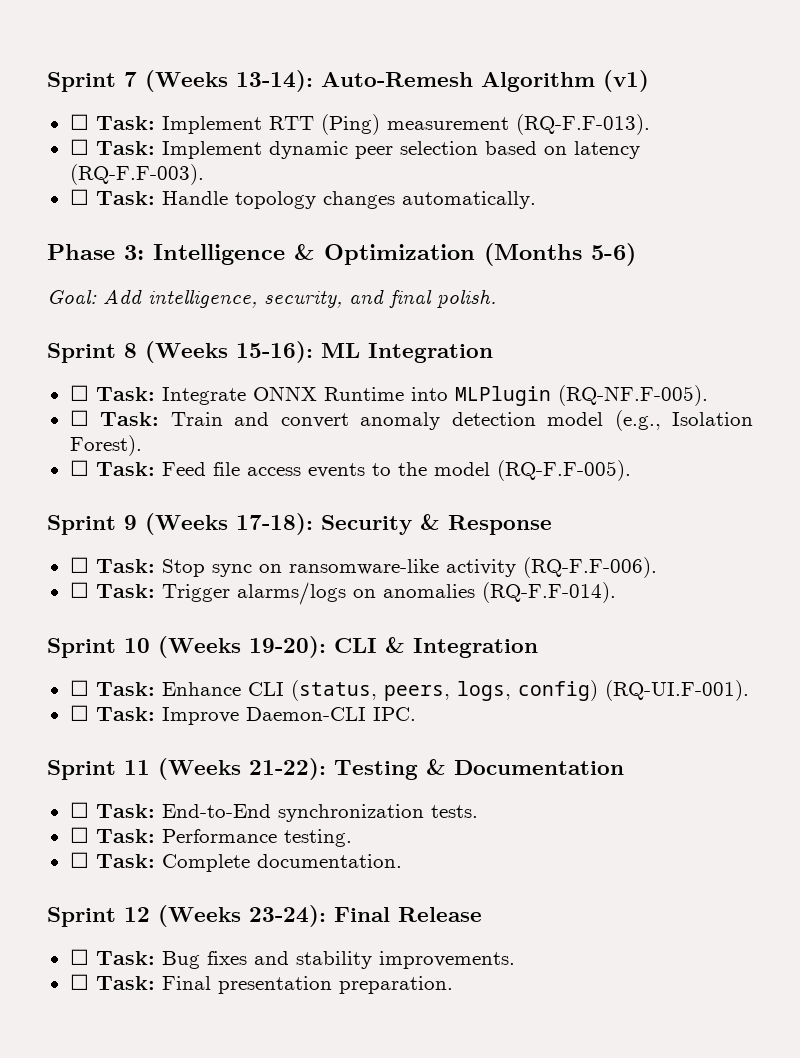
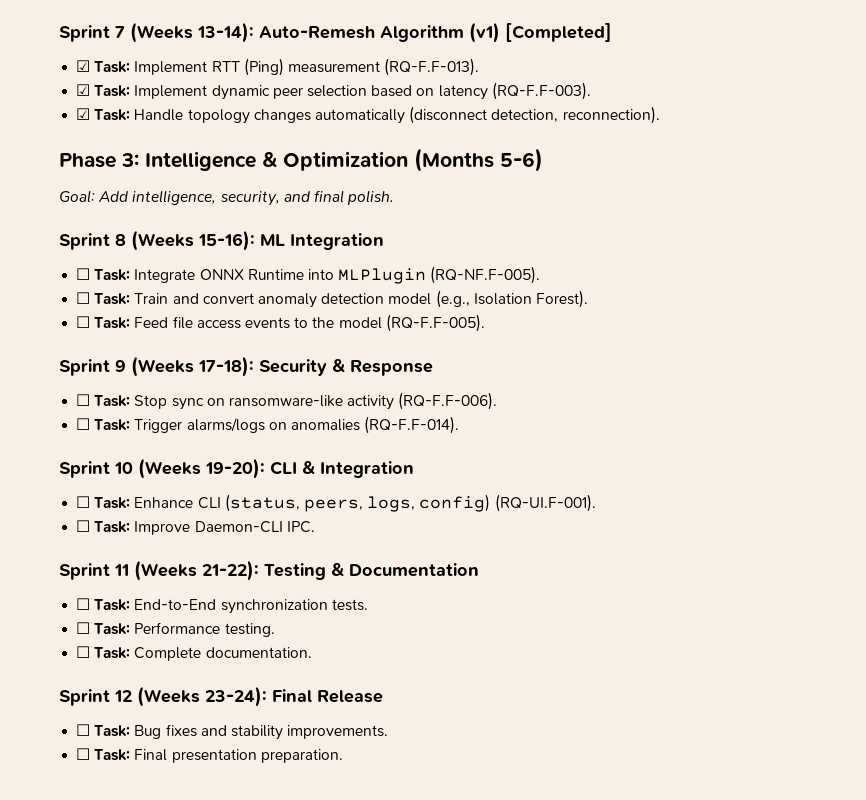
[69,114,89,130] // ☐ -> [505,23,612,42] [76,60,91,72] [Completed] // ☑
[69,139,89,155] ☐ -> [76,84,91,96] ☑
[69,189,89,205] ☐ -> [76,108,91,120] ☑
[401,191,536,209] automatically. -> [314,106,660,124] automatically (disconnect detection, reconnection).

